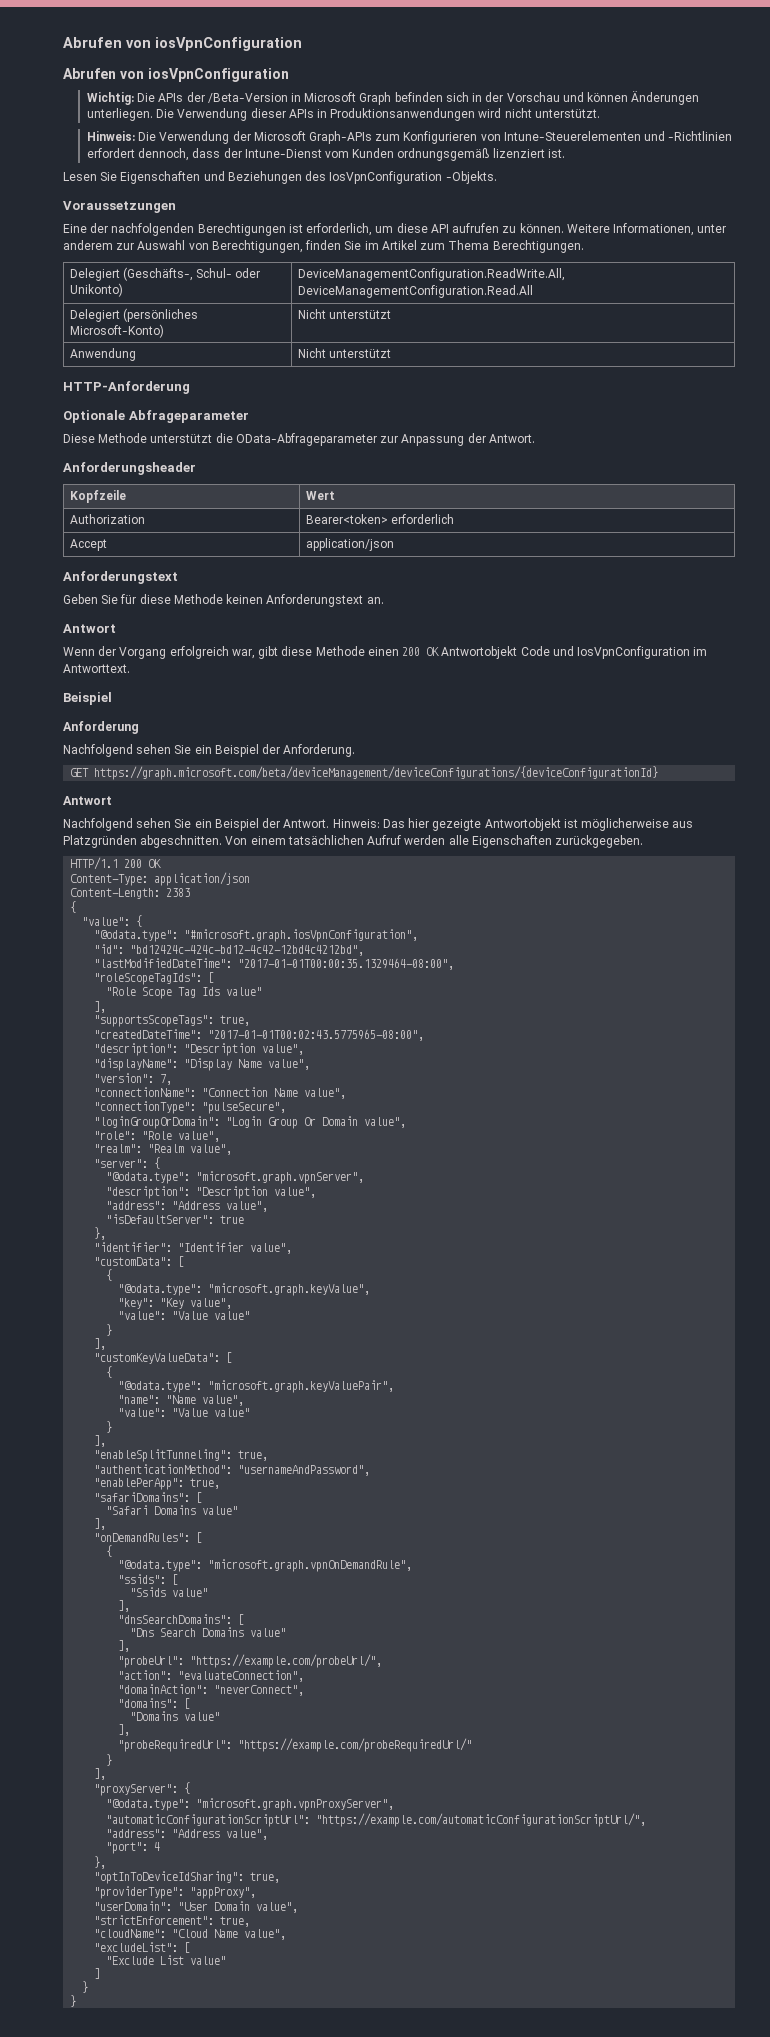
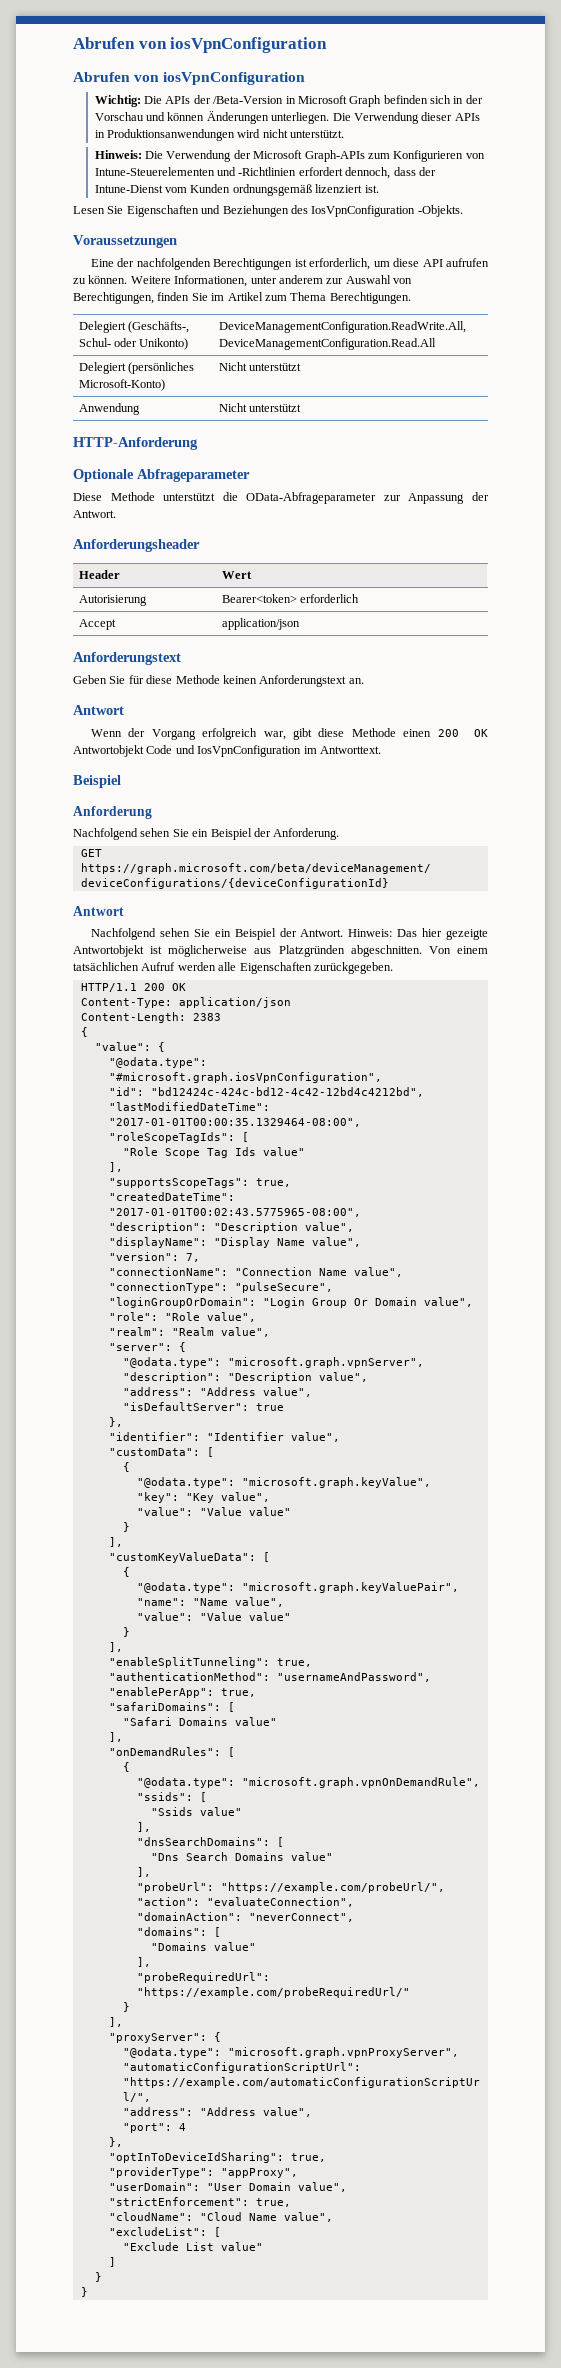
[69,490,126,503] Kopfzeile -> [78,570,120,579] Header
[69,514,145,524] Authorization -> [78,595,147,606] Autorisierung

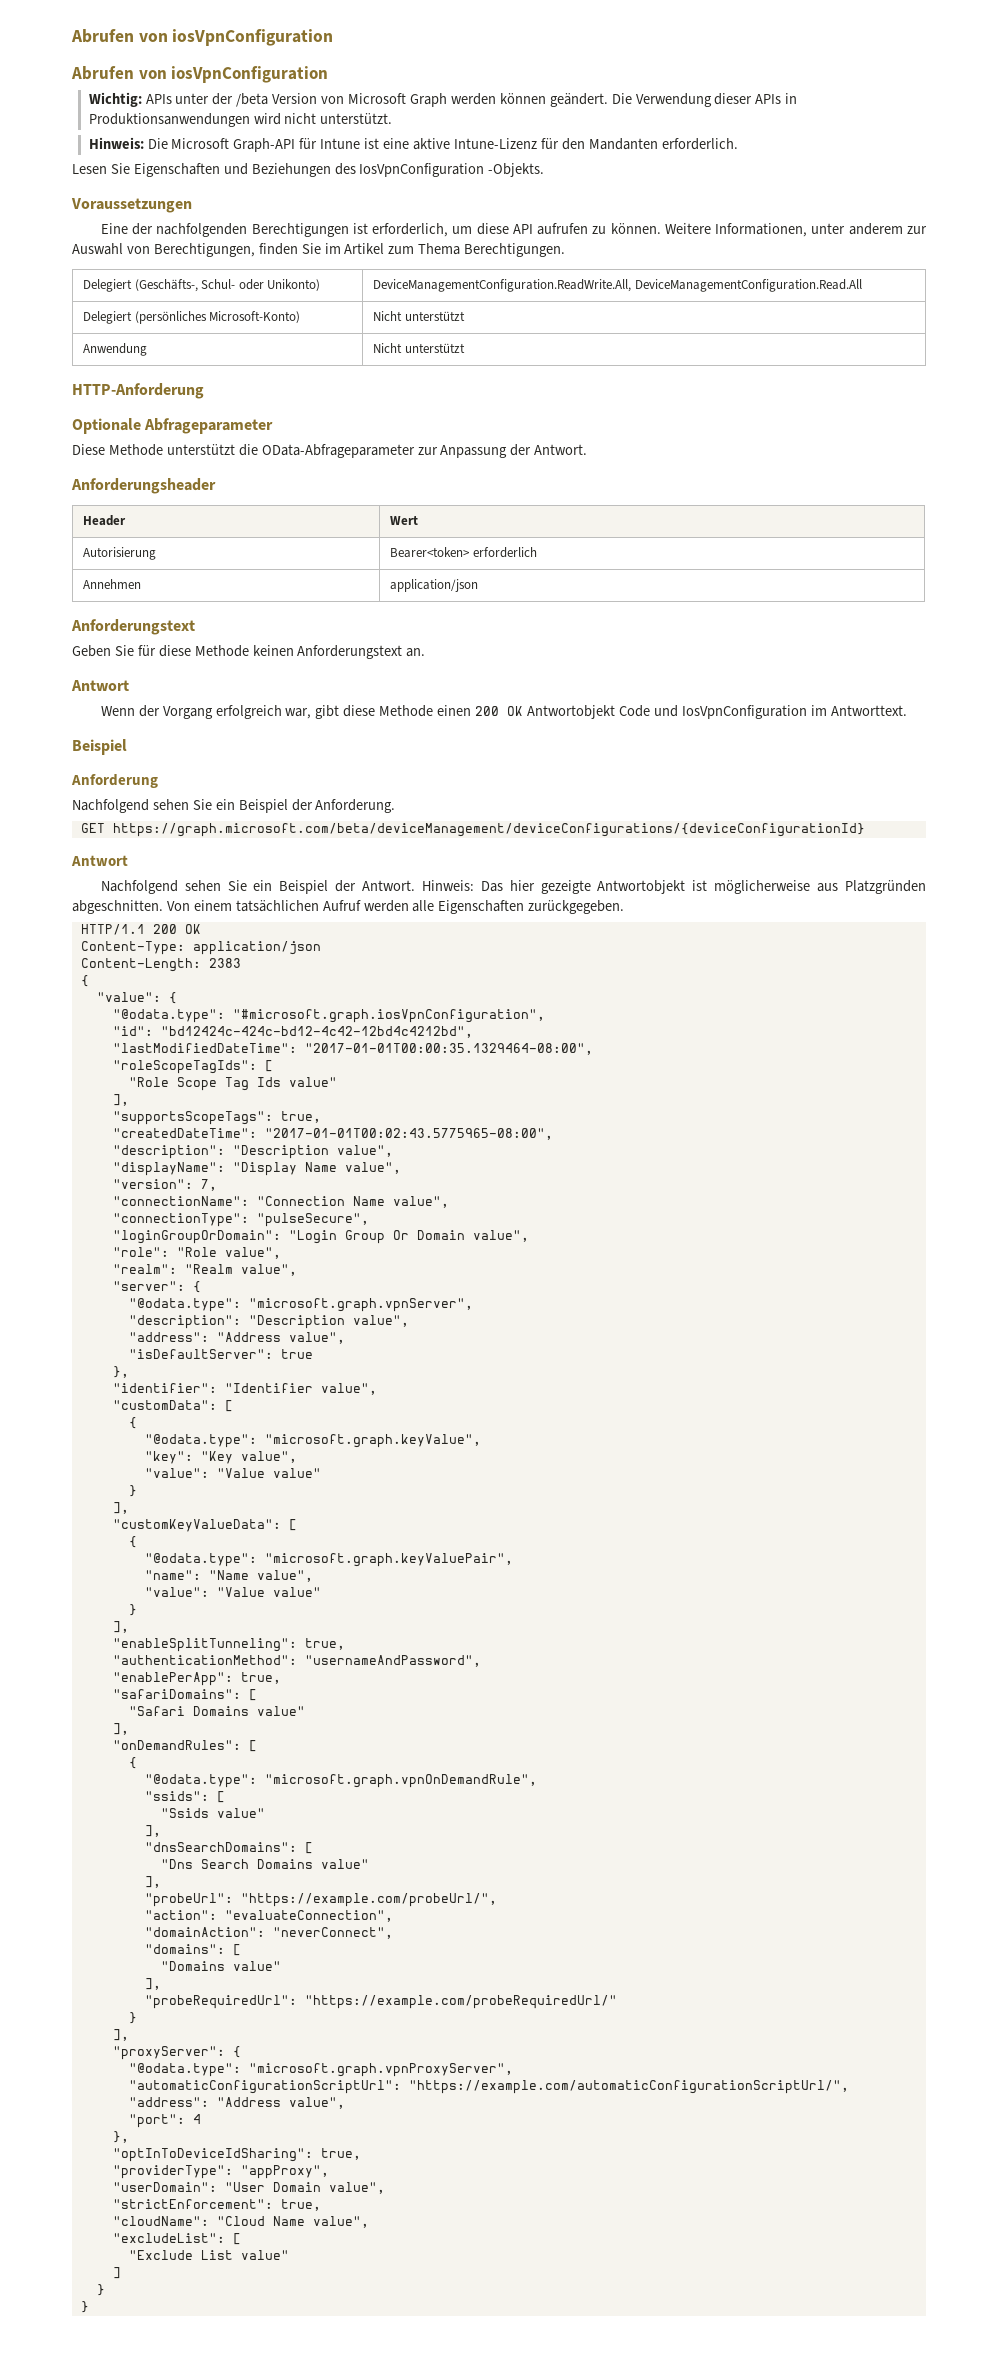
[144,95,483,107] [94,111,330,124] Die APIs der /Beta-Version in Microsoft Graph befinden sich in der Vorschau und können Änderungen unterliegen. -> [145,93,608,107] APIs unter der /beta Version von Microsoft Graph werden können geändert.
[166,150,485,162] [94,167,436,179] [94,184,379,196] Verwendung der Microsoft Graph-APIs zum Konfigurieren von Intune-Steuerelementen und -Richtlinien erfordert dennoch, dass der Intune-Dienst vom Kunden ordnungsgemäß lizenziert ist. -> [171,138,738,152] Microsoft Graph-API für Intune ist eine aktive Intune-Lizenz für den Mandanten erforderlich.
[78,619,116,630] Accept -> [83,579,142,589] Annehmen

